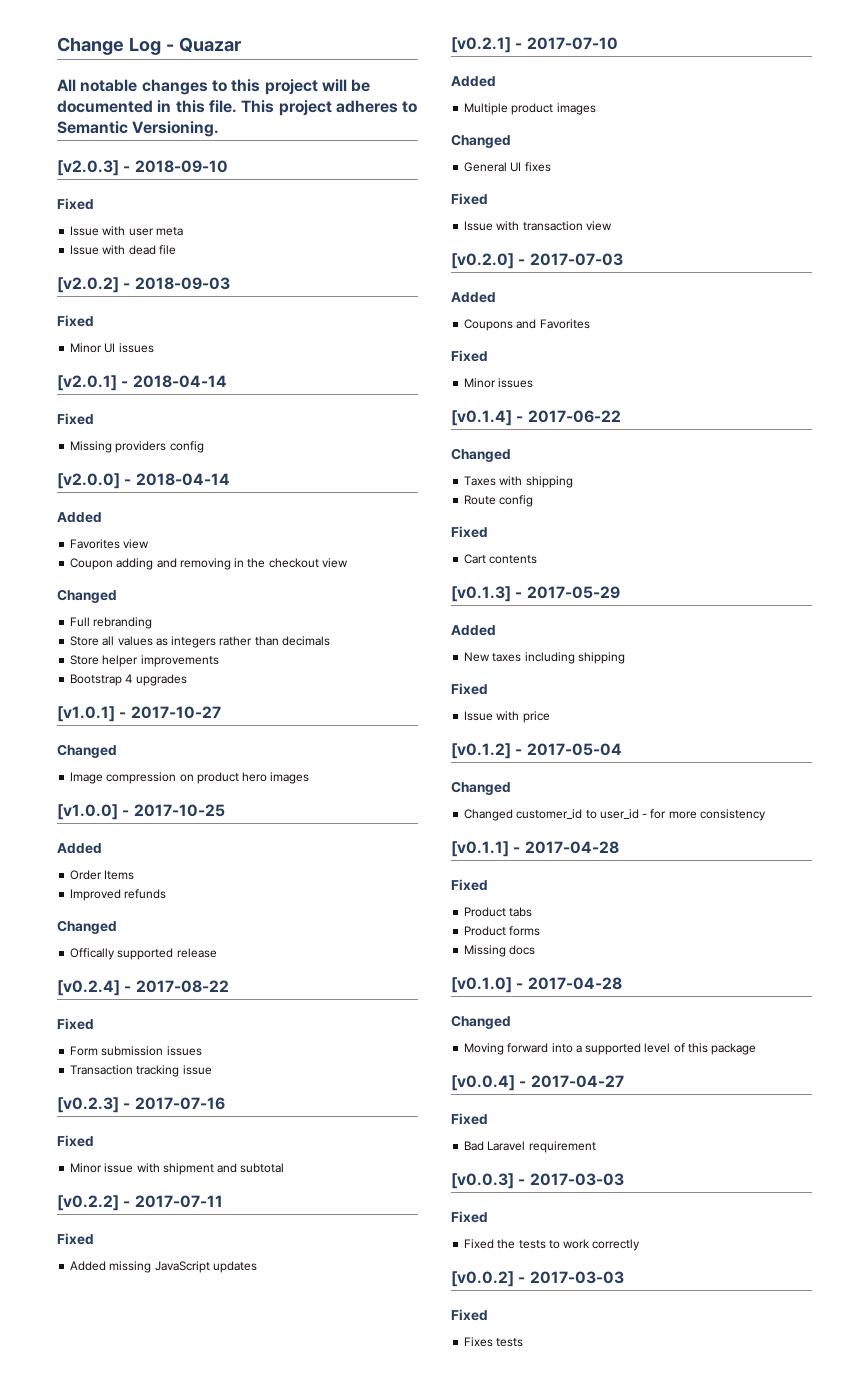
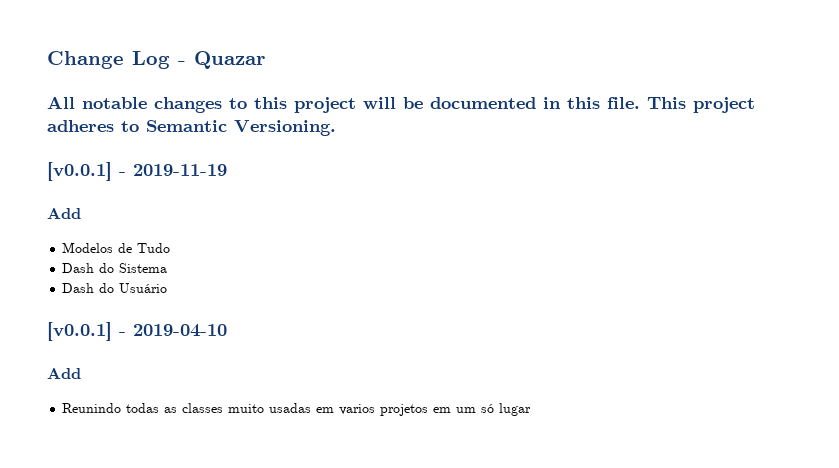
[57,160,228,176] [57,198,94,210] [70,226,183,236] [70,245,176,255] [57,277,230,293] [57,315,94,327] [70,343,154,353] [57,375,227,391] [57,413,94,425] [70,441,204,453] [57,473,230,489] [57,512,102,523] [70,539,150,549] [70,558,348,570] [57,589,117,603] [70,617,153,629] [70,636,330,648] [70,655,219,667] [70,674,187,686] [57,706,221,722] [57,744,117,758] [70,772,310,784] [57,804,225,820] [57,843,102,854] [70,870,135,880] [70,889,167,901] [57,920,117,934] [70,948,217,960] [57,980,229,996] [57,1018,94,1030] [70,1046,202,1056] [70,1065,212,1077] [57,1097,225,1113] [57,1135,94,1147] [70,1163,285,1175] [57,1195,223,1211] [57,1233,94,1245] [70,1261,257,1273] [451,37,618,53] [451,76,496,87] [464,103,596,115] [451,134,511,148] [464,162,551,172] [451,193,488,205] [464,221,612,231] [451,253,623,269] [451,292,496,303] [464,319,590,331] [451,350,488,362] [464,378,534,388] [451,410,621,426] [451,448,511,462] [464,476,573,488] [464,495,534,507] [451,526,488,538] [464,554,538,564] [451,586,620,602] [451,625,496,636] [464,652,625,664] [451,683,488,695] [464,711,550,723] [451,743,622,759] [451,781,511,795] [464,809,766,821] [451,841,619,857] [451,879,488,891] [464,907,533,917] [464,926,541,936] [464,945,536,957] [451,977,622,993] [451,1015,511,1029] [464,1043,757,1055] [451,1075,624,1091] [451,1113,488,1125] [464,1141,596,1153] [451,1173,624,1189] [451,1211,488,1223] [464,1239,641,1251] [451,1271,624,1287] [451,1309,488,1321] [464,1337,524,1347] [v2.0.3] - 2018-09-10 // Fixed // Issue with user meta // Issue with dead file // [v2.0.2] - 2018-09-03 // Fixed // Minor UI issues // [v2.0.1] - 2018-04-14 // Fixed // Missing providers config // [v2.0.0] - 2018-04-14 // Added // Favorites view // Coupon adding and removing in the checkout view // Changed // Full rebranding // Store all values as integers rather than decimals // Store helper improvements // Bootstrap 4 upgrades // [v1.0.1] - 2017-10-27 // Changed // Image compression on product hero images // [v1.0.0] - 2017-10-25 // Added // Order Items // Improved refunds // Changed // Offically supported release // [v0.2.4] - 2017-08-22 // Fixed // Form submission issues // Transaction tracking issue // [v0.2.3] - 2017-07-16 // Fixed // Minor issue with shipment and subtotal // [v0.2.2] - 2017-07-11 // Fixed // Added missing JavaScript updates // [v0.2.1] - 2017-07-10 // Added // Multiple product images // Changed // General UI fixes // Fixed // Issue with transaction view // [v0.2.0] - 2017-07-03 // Added // Coupons and Favorites // Fixed // Minor issues // [v0.1.4] - 2017-06-22 // Changed // Taxes with shipping // Route config // Fixed // Cart contents // [v0.1.3] - 2017-05-29 // Added // New taxes including shipping // Fixed // Issue with price // [v0.1.2] - 2017-05-04 // Changed // Changed customer_id to user_id - for more consistency // [v0.1.1] - 2017-04-28 // Fixed // Product tabs // Product forms // Missing docs // [v0.1.0] - 2017-04-28 // Changed // Moving forward into a supported level of this package // [v0.0.4] - 2017-04-27 // Fixed // Bad Laravel requirement // [v0.0.3] - 2017-03-03 // Fixed // Fixed the tests to work correctly // [v0.0.2] - 2017-03-03 // Fixed // Fixes tests -> [47,162,227,181] [47,208,81,219] [62,242,171,253] [62,263,168,273] [62,283,168,293] [47,322,227,341] [47,368,81,379] [62,403,532,416] [v0.0.1] - 2019-11-19 // Add // Modelos de Tudo // Dash do Sistema // Dash do Usuário // [v0.0.1] - 2019-04-10 // Add // Reunindo todas as classes muito usadas em varios projetos em um só lugar

